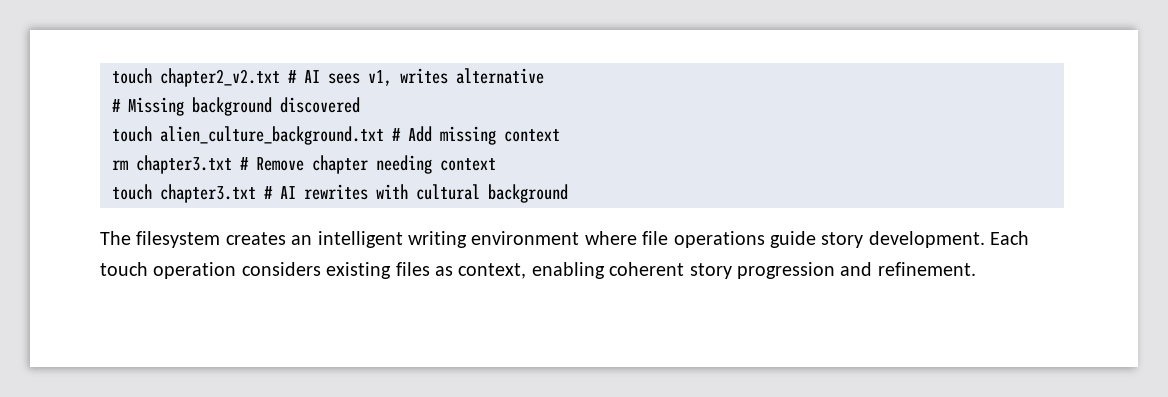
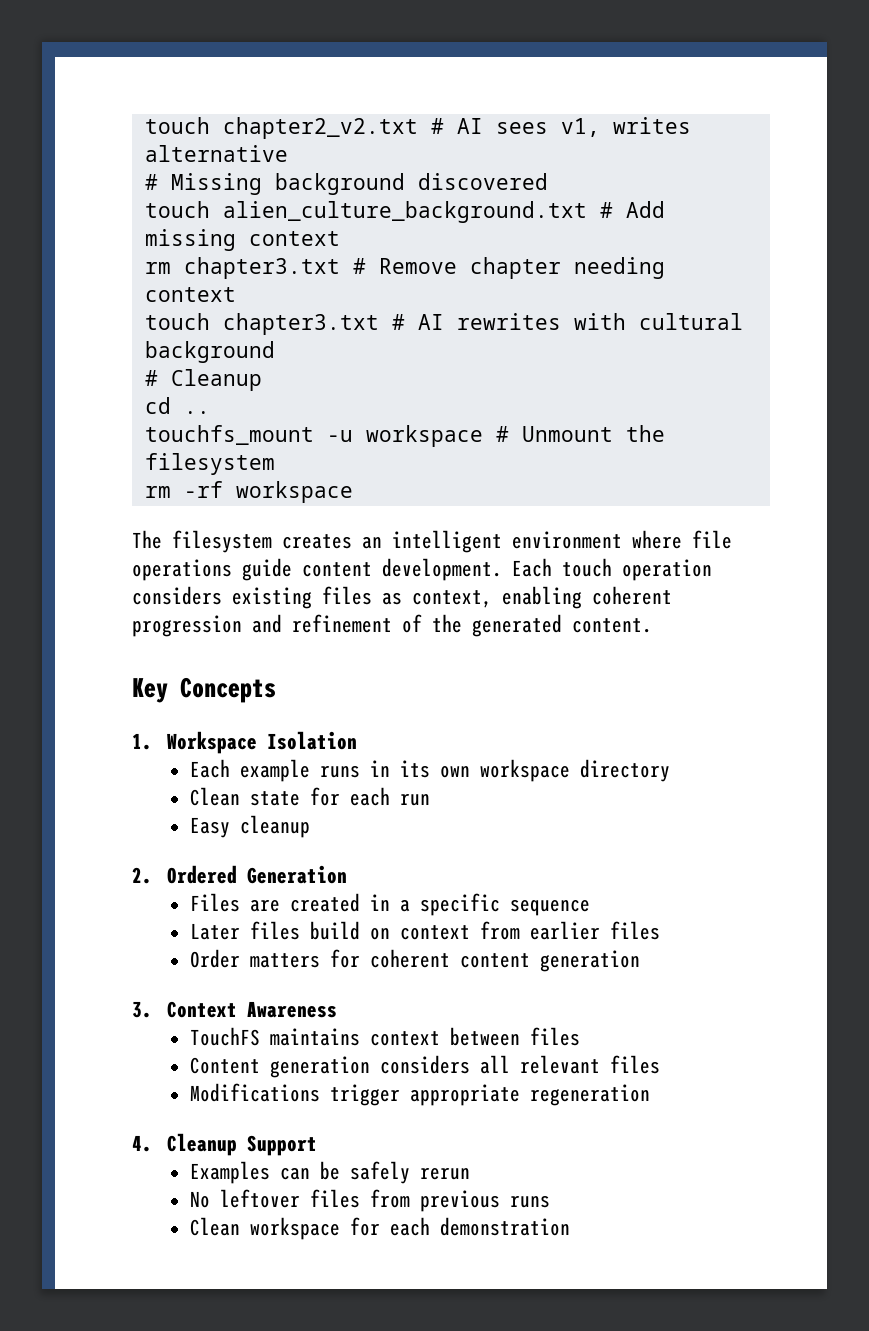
(568, 193) none -> [144,369,262,391] [144,397,210,414] [144,425,665,447] [144,453,275,475] [144,481,353,503] // # Cleanup // cd .. // touchfs_mount -u workspace # Unmount the filesystem // rm -rf workspace
[408,231,467,248] writing -> (502, 541) none
[821,232,864,248] story -> [302,562,372,577] content
[689,263,732,279] story -> (672, 595) none
[877,262,976,276] refinement. -> [292,614,652,637] [132,677,276,703] [132,731,357,754] [190,759,671,782] [190,787,431,806] [190,815,311,838] [132,865,347,884] [190,893,591,916] [190,921,661,940] [190,949,641,972] [132,1001,337,1018] [190,1027,581,1046] [190,1055,661,1078] [190,1083,651,1106] [132,1133,317,1156] [190,1161,471,1184] [190,1189,551,1212] [190,1217,571,1240] refinement of the generated content. // Key Concepts // 1. Workspace Isolation // Each example runs in its own workspace directory // Clean state for each run // Easy cleanup // 2. Ordered Generation // Files are created in a specific sequence // Later files build on context from earlier files // Order matters for coherent content generation // 3. Context Awareness // TouchFS maintains context between files // Content generation considers all relevant files // Modifications trigger appropriate regeneration // 4. Cleanup Support // Examples can be safely rerun // No leftover files from previous runs // Clean workspace for each demonstration

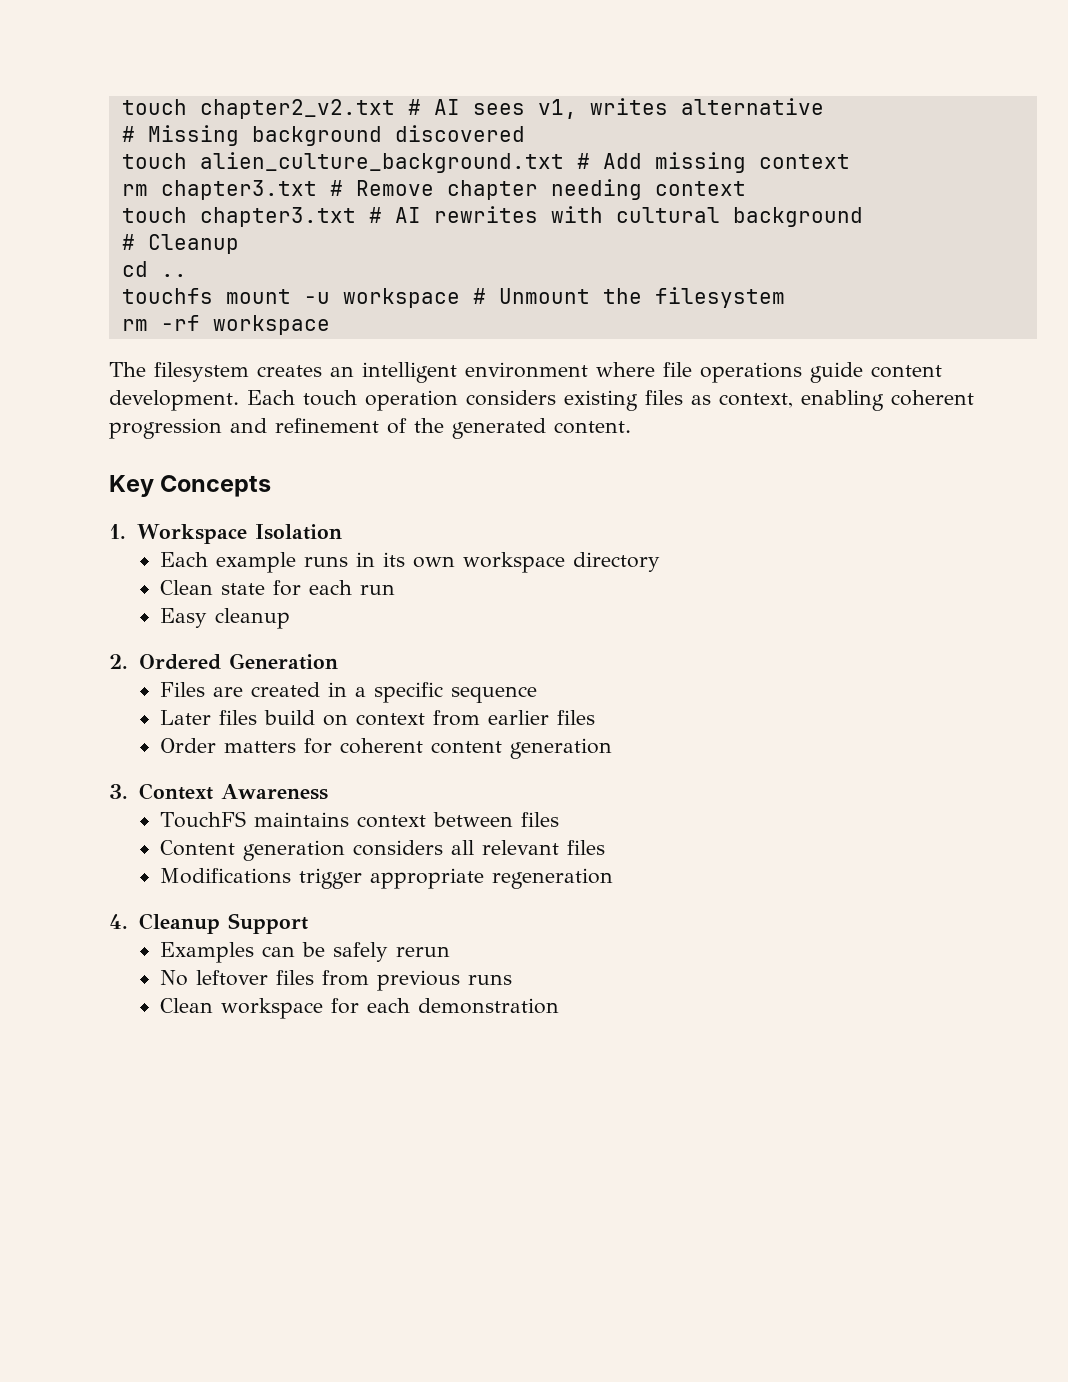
[144,425,314,445] touchfs_mount -> [121,288,291,304] touchfs mount

